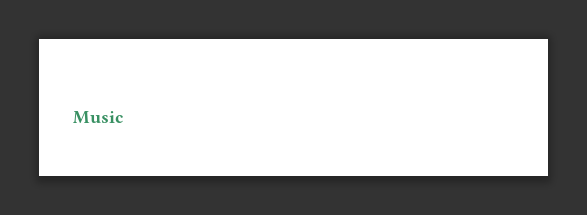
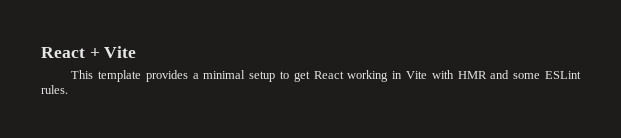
[73,111,123,124] Music -> [41,46,137,58] [71,70,582,82] [41,85,68,94] React + Vite // This template provides a minimal setup to get React working in Vite with HMR and some ESLint rules.

